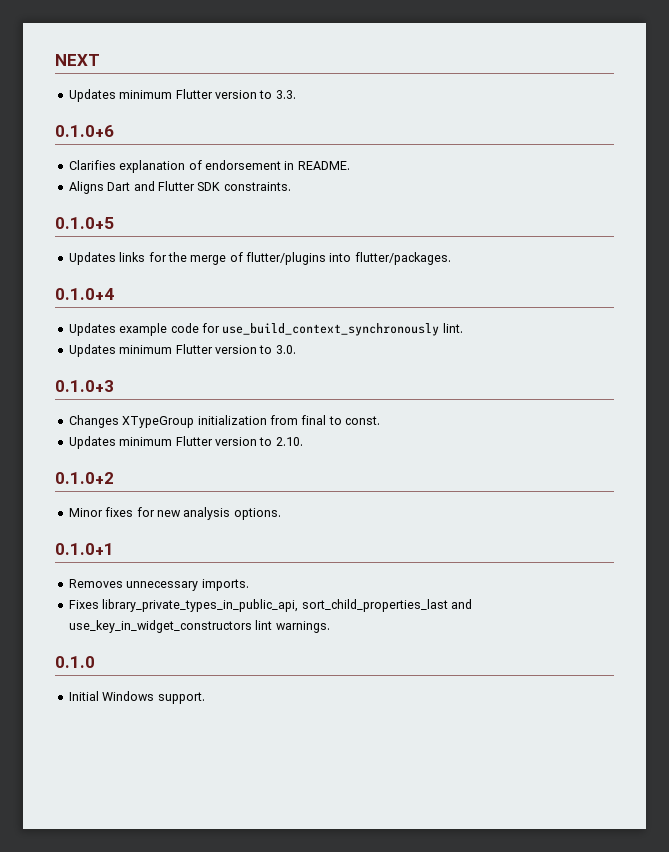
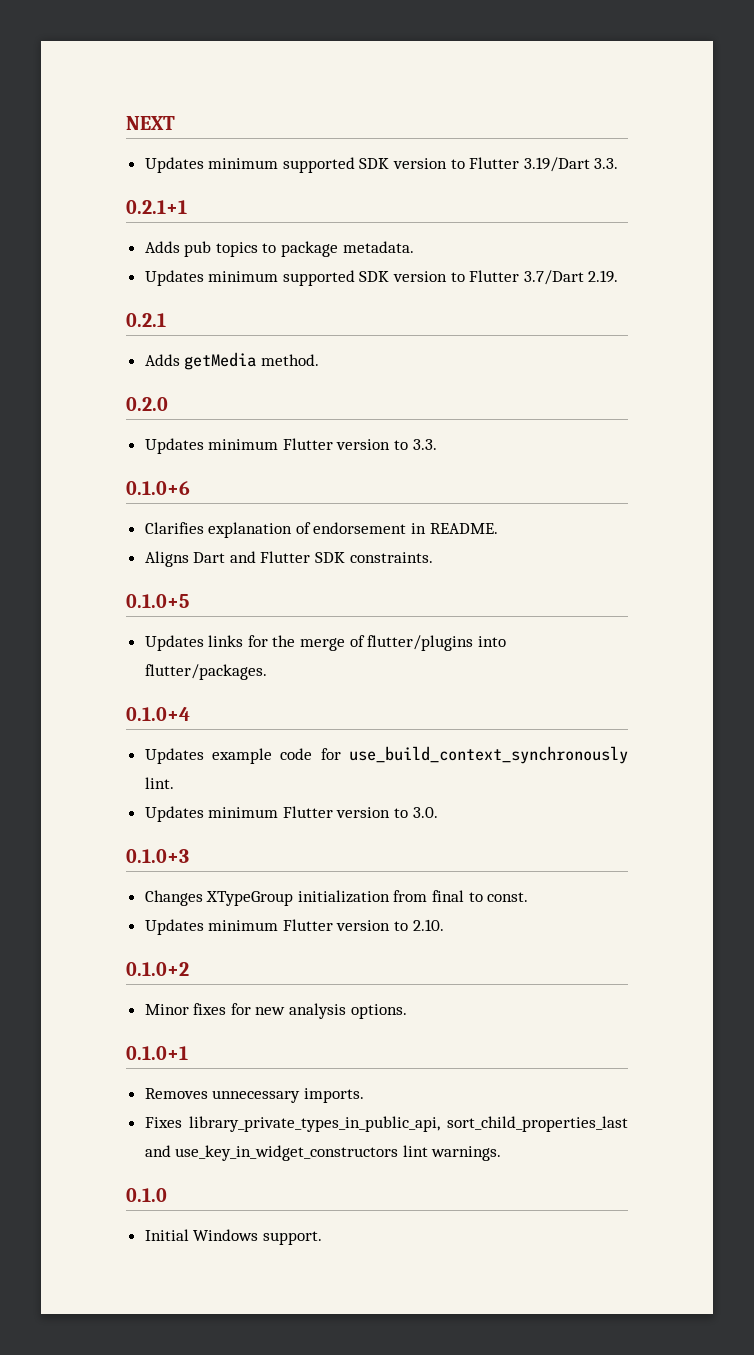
(100, 60) none -> [144,157,619,173] [126,200,187,214] [144,241,414,257] [144,270,619,286] [126,313,166,327] [144,352,319,370] [126,397,168,411] // Updates minimum supported SDK version to Flutter 3.19/Dart 3.3. // 0.2.1+1 // Adds pub topics to package metadata. // Updates minimum supported SDK version to Flutter 3.7/Dart 2.19. // 0.2.1 // Adds getMedia method. // 0.2.0

